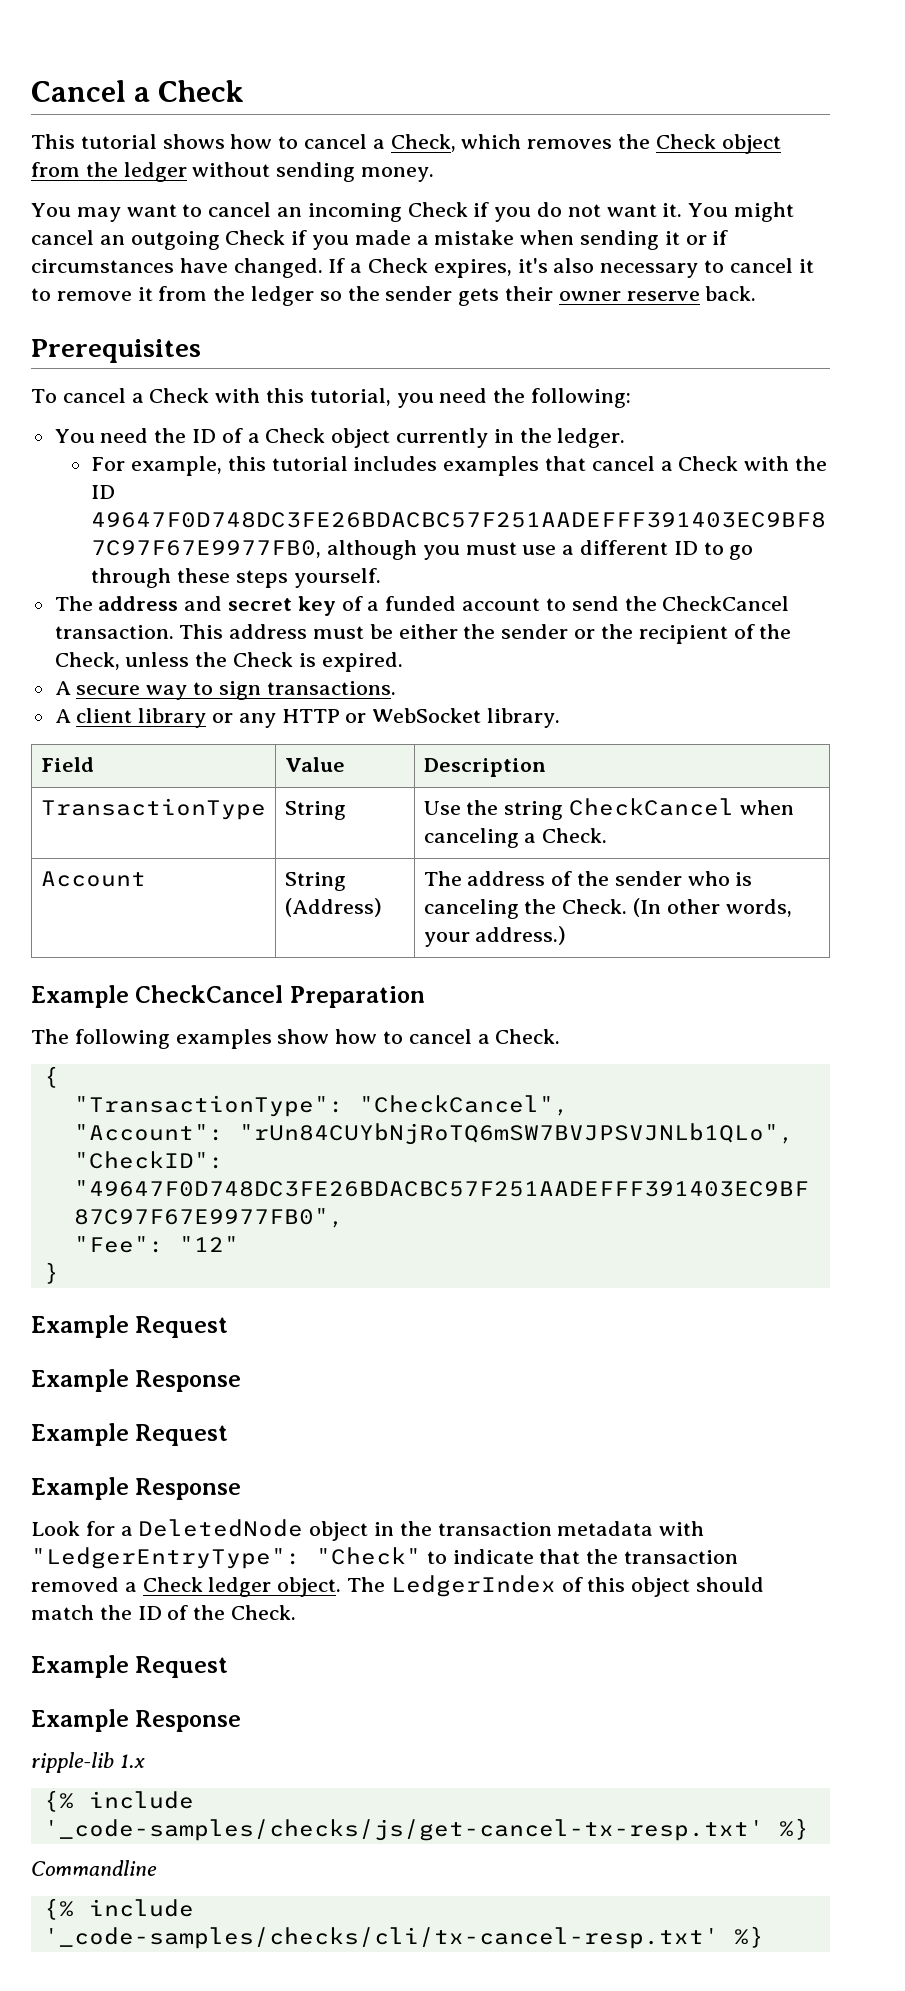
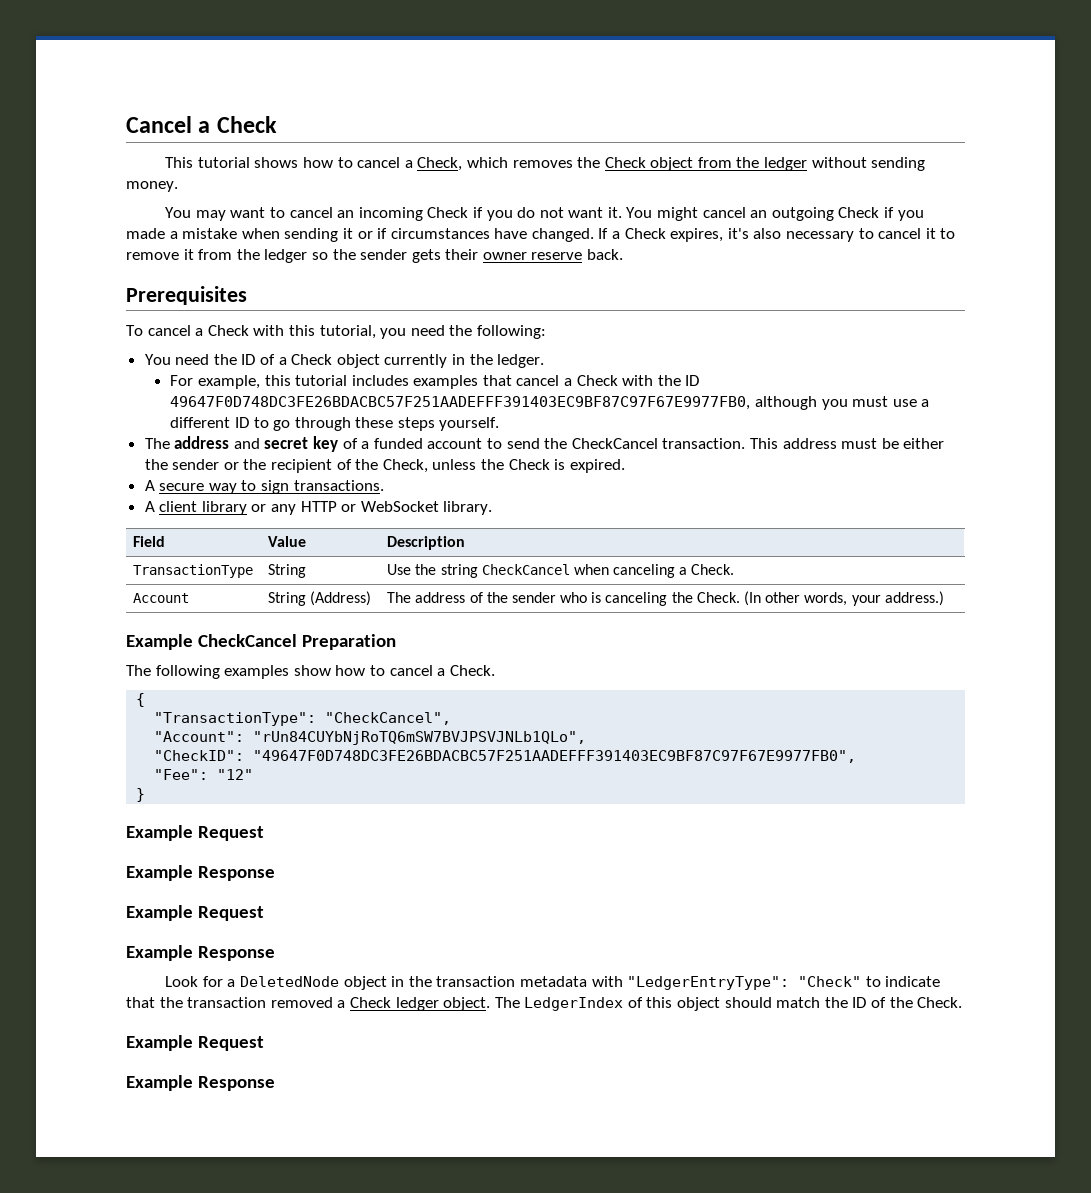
[31,1752,145,1773] [43,1790,194,1812] [43,1818,809,1841] [31,1860,157,1876] [43,1898,194,1920] [43,1926,764,1949] // ripple-lib 1.x // {% include '_code-samples/checks/js/get-cancel-tx-resp.txt' %} // Commandline // {% include '_code-samples/checks/cli/tx-cancel-resp.txt' %} -> (276, 1083) none

